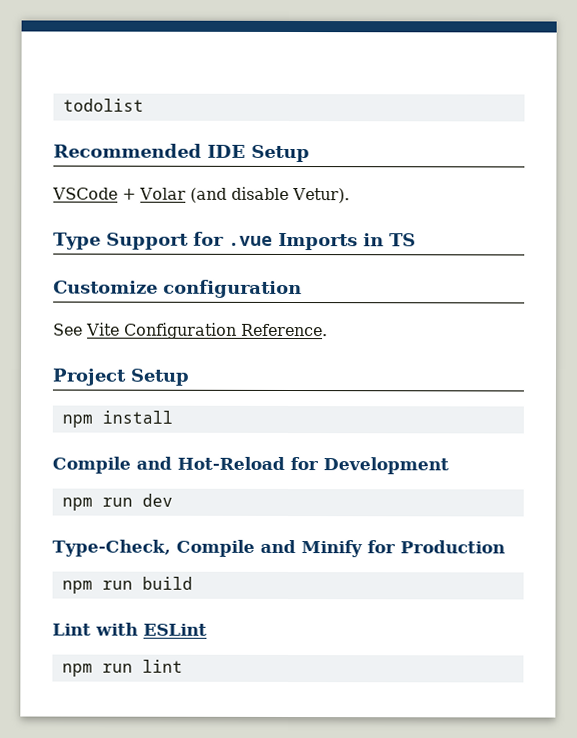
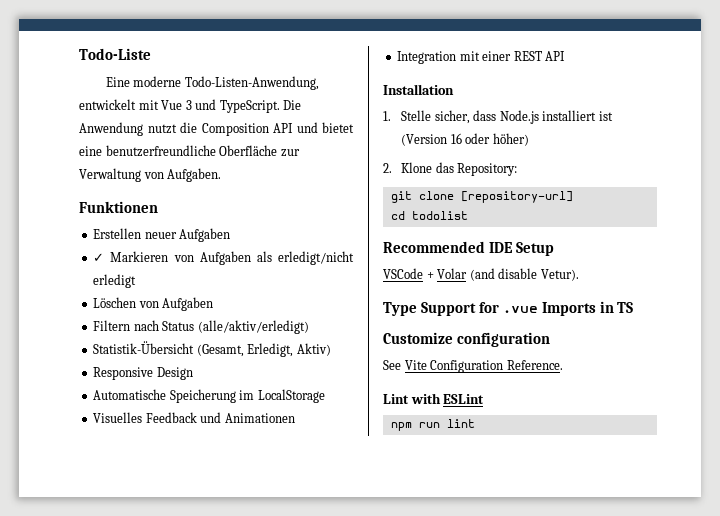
(62, 105) none -> [79,48,151,60] [105,76,319,90] [79,99,302,113] [79,122,354,136] [79,145,300,157] [79,168,222,182] [79,201,158,213] [93,228,231,242] [93,251,354,265] [93,274,137,288] [93,297,214,311] [93,320,309,334] [93,341,331,357] [93,367,193,380] [93,389,325,403] [93,412,295,423] [397,51,566,64] [383,84,454,95] [383,110,613,124] [401,133,529,146] [383,162,518,176] [390,191,573,203] [390,211,405,220] Todo-Liste // Eine moderne Todo-Listen-Anwendung, entwickelt mit Vue 3 und TypeScript. Die Anwendung nutzt die Composition API und bietet eine benutzerfreundliche Oberfläche zur Verwaltung von Aufgaben. // Funktionen // Erstellen neuer Aufgaben // ✓ Markieren von Aufgaben als erledigt/nicht erledigt // Löschen von Aufgaben // Filtern nach Status (alle/aktiv/erledigt) // Statistik-Übersicht (Gesamt, Erledigt, Aktiv) // Responsive Design // Automatische Speicherung im LocalStorage // Visuelles Feedback und Animationen // Integration mit einer REST API // Installation // 1. Stelle sicher, dass Node.js installiert ist (Version 16 oder höher) // 2. Klone das Repository: // git clone [repository-url] // cd
[52,368,190,386] [61,410,173,428] [52,456,449,475] [61,493,173,511] [52,539,505,558] [61,576,193,594] // Project Setup // npm install // Compile and Hot-Reload for Development // npm run dev // Type-Check, Compile and Minify for Production // npm run build -> (563, 365) none

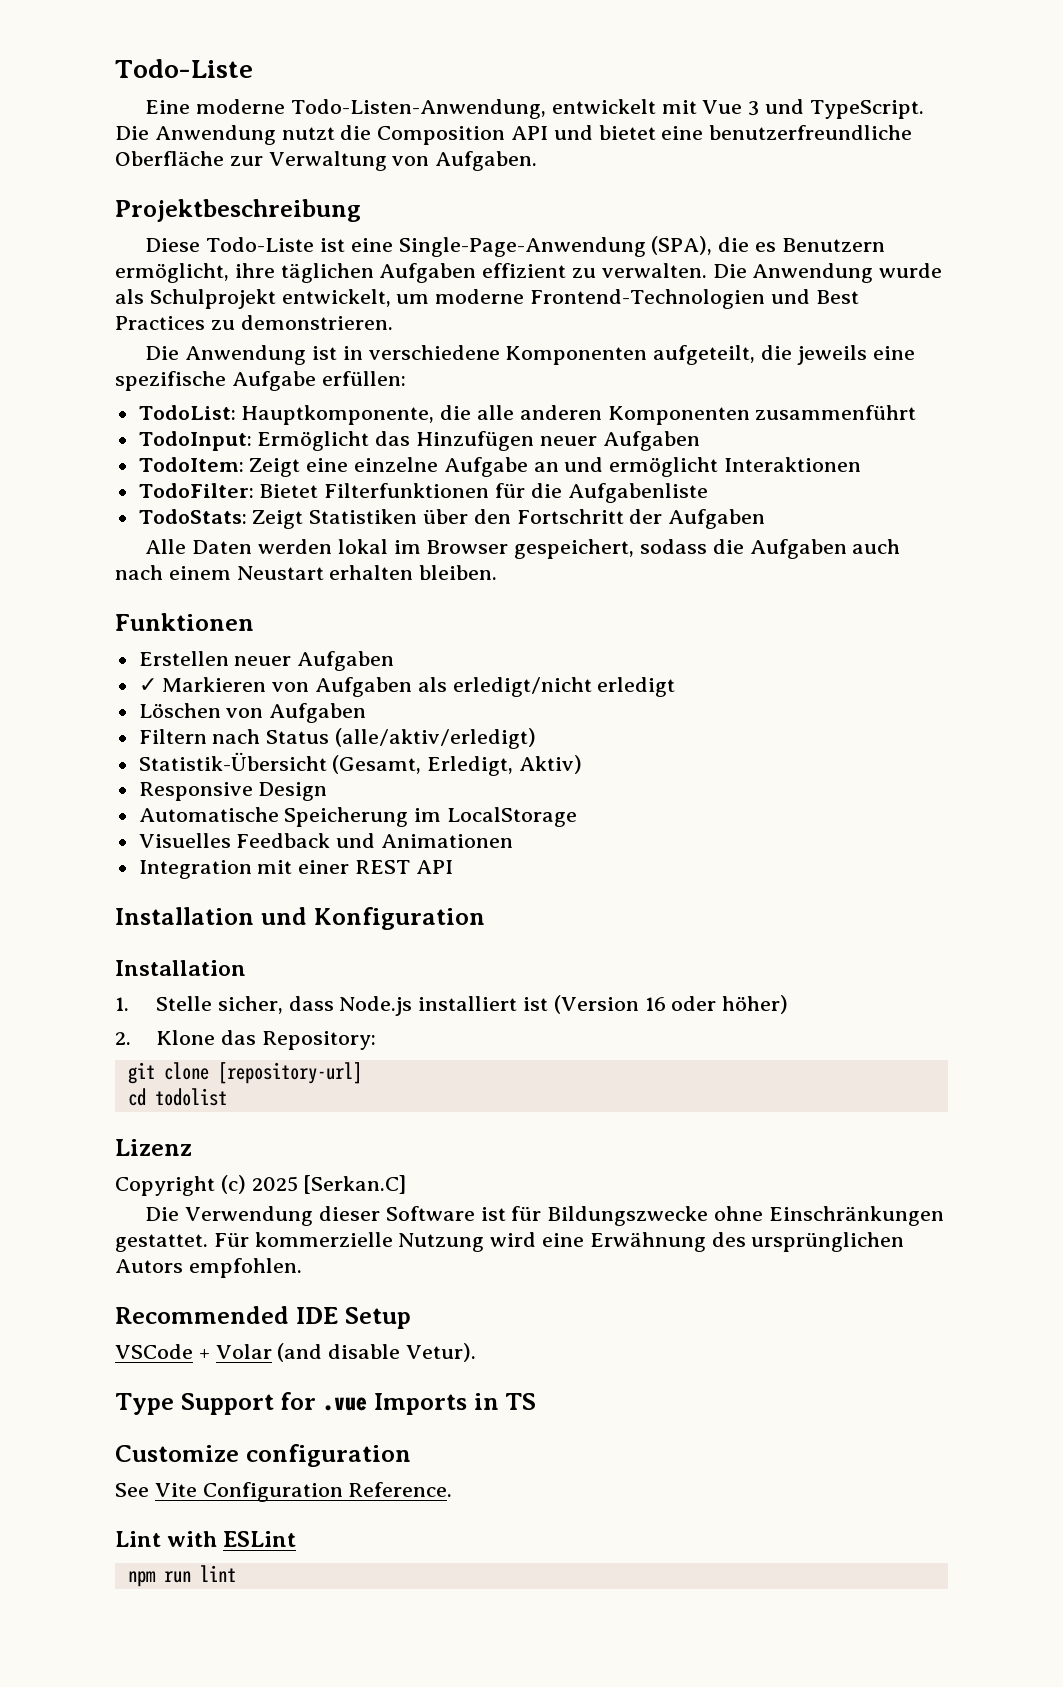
(222, 175) none -> [115,199,361,222] [145,236,885,257] [115,263,943,283] [115,289,859,309] [115,315,393,330] [145,345,915,365] [115,371,406,391] [138,405,917,425] [138,431,700,451] [138,457,862,477] [138,483,708,503] [138,509,766,529] [145,539,901,559] [115,565,498,580] // Projektbeschreibung // Diese Todo-Liste ist eine Single-Page-Anwendung (SPA), die es Benutzern ermöglicht, ihre täglichen Aufgaben effizient zu verwalten. Die Anwendung wurde als Schulprojekt entwickelt, um moderne Frontend-Technologien und Best Practices zu demonstrieren. // Die Anwendung ist in verschiedene Komponenten aufgeteilt, die jeweils eine spezifische Aufgabe erfüllen: // TodoList: Hauptkomponente, die alle anderen Komponenten zusammenführt // TodoInput: Ermöglicht das Hinzufügen neuer Aufgaben // TodoItem: Zeigt eine einzelne Aufgabe an und ermöglicht Interaktionen // TodoFilter: Bietet Filterfunktionen für die Aufgabenliste // TodoStats: Zeigt Statistiken über den Fortschritt der Aufgaben // Alle Daten werden lokal im Browser gespeichert, sodass die Aufgaben auch nach einem Neustart erhalten bleiben.
(566, 56) none -> [115,907,485,930] // Installation und Konfiguration
(468, 215) none -> [115,1139,192,1156] [115,1175,407,1196] [145,1206,944,1226] [115,1232,905,1252] [115,1258,302,1278] // Lizenz // Copyright (c) 2025 [Serkan.C] // Die Verwendung dieser Software ist für Bildungszwecke ohne Einschränkungen gestattet. Für kommerzielle Nutzung wird eine Erwähnung des ursprünglichen Autors empfohlen.

